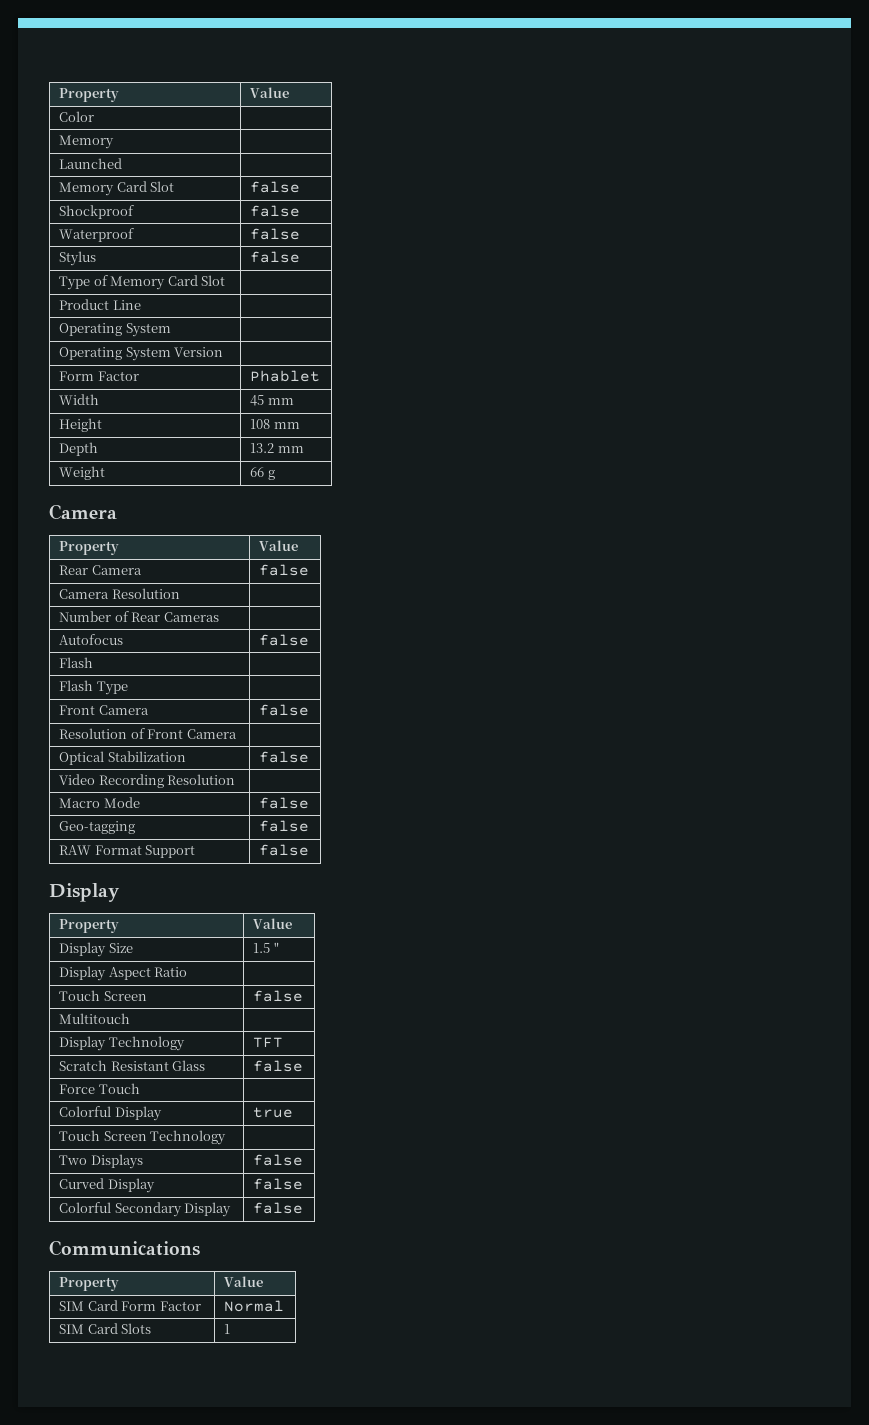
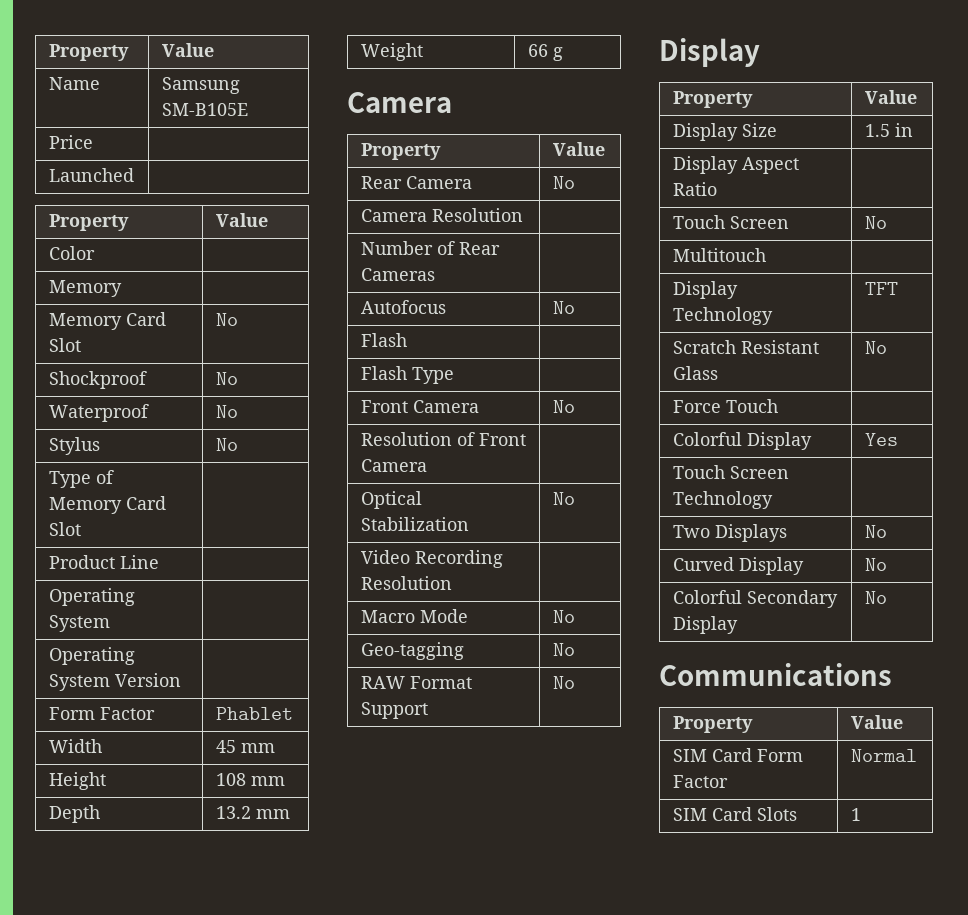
[58,88,119,102] [249,87,289,98] Property | Value -> [48,44,129,61] [161,43,214,57] [48,77,100,90] [161,77,240,94] [161,103,248,116] [48,135,93,149] [48,168,134,182] [48,214,129,231] [215,213,268,227] Property | Value // Name | Samsung SM-B105E // Price | // Launched | // Property | Value
[58,158,122,169] [58,181,175,196] [249,181,300,193] // Launched | // Memory Card Slot | false -> [48,312,166,330] [48,338,81,352] [215,313,238,326] // Memory Card Slot | No
[249,205,300,217] false -> [215,372,238,385] No
[249,228,300,240] false -> [215,405,238,418] No
[249,251,300,263] false -> [215,438,238,451] No
[258,564,309,576] false -> [552,176,575,189] No
[258,634,309,646] false -> [552,301,575,314] No
[258,704,309,716] false -> [552,400,575,413] No
[258,751,309,763] false -> [552,492,575,505] No
[258,797,309,809] false -> [552,610,575,623] No
[258,820,309,832] false -> [552,643,575,656] No
[258,844,309,856] false -> [552,676,575,689] No
[273,942,279,953] " -> [894,123,913,137] in
[252,990,303,1002] false -> [864,216,887,229] No
[252,1060,303,1072] false -> [864,341,887,354] No
[252,1107,293,1118] true -> [864,433,898,446] Yes
[252,1154,303,1166] false -> [864,525,887,538] No
[252,1178,303,1190] false -> [864,558,887,571] No
[252,1202,303,1214] false -> [864,591,887,604] No

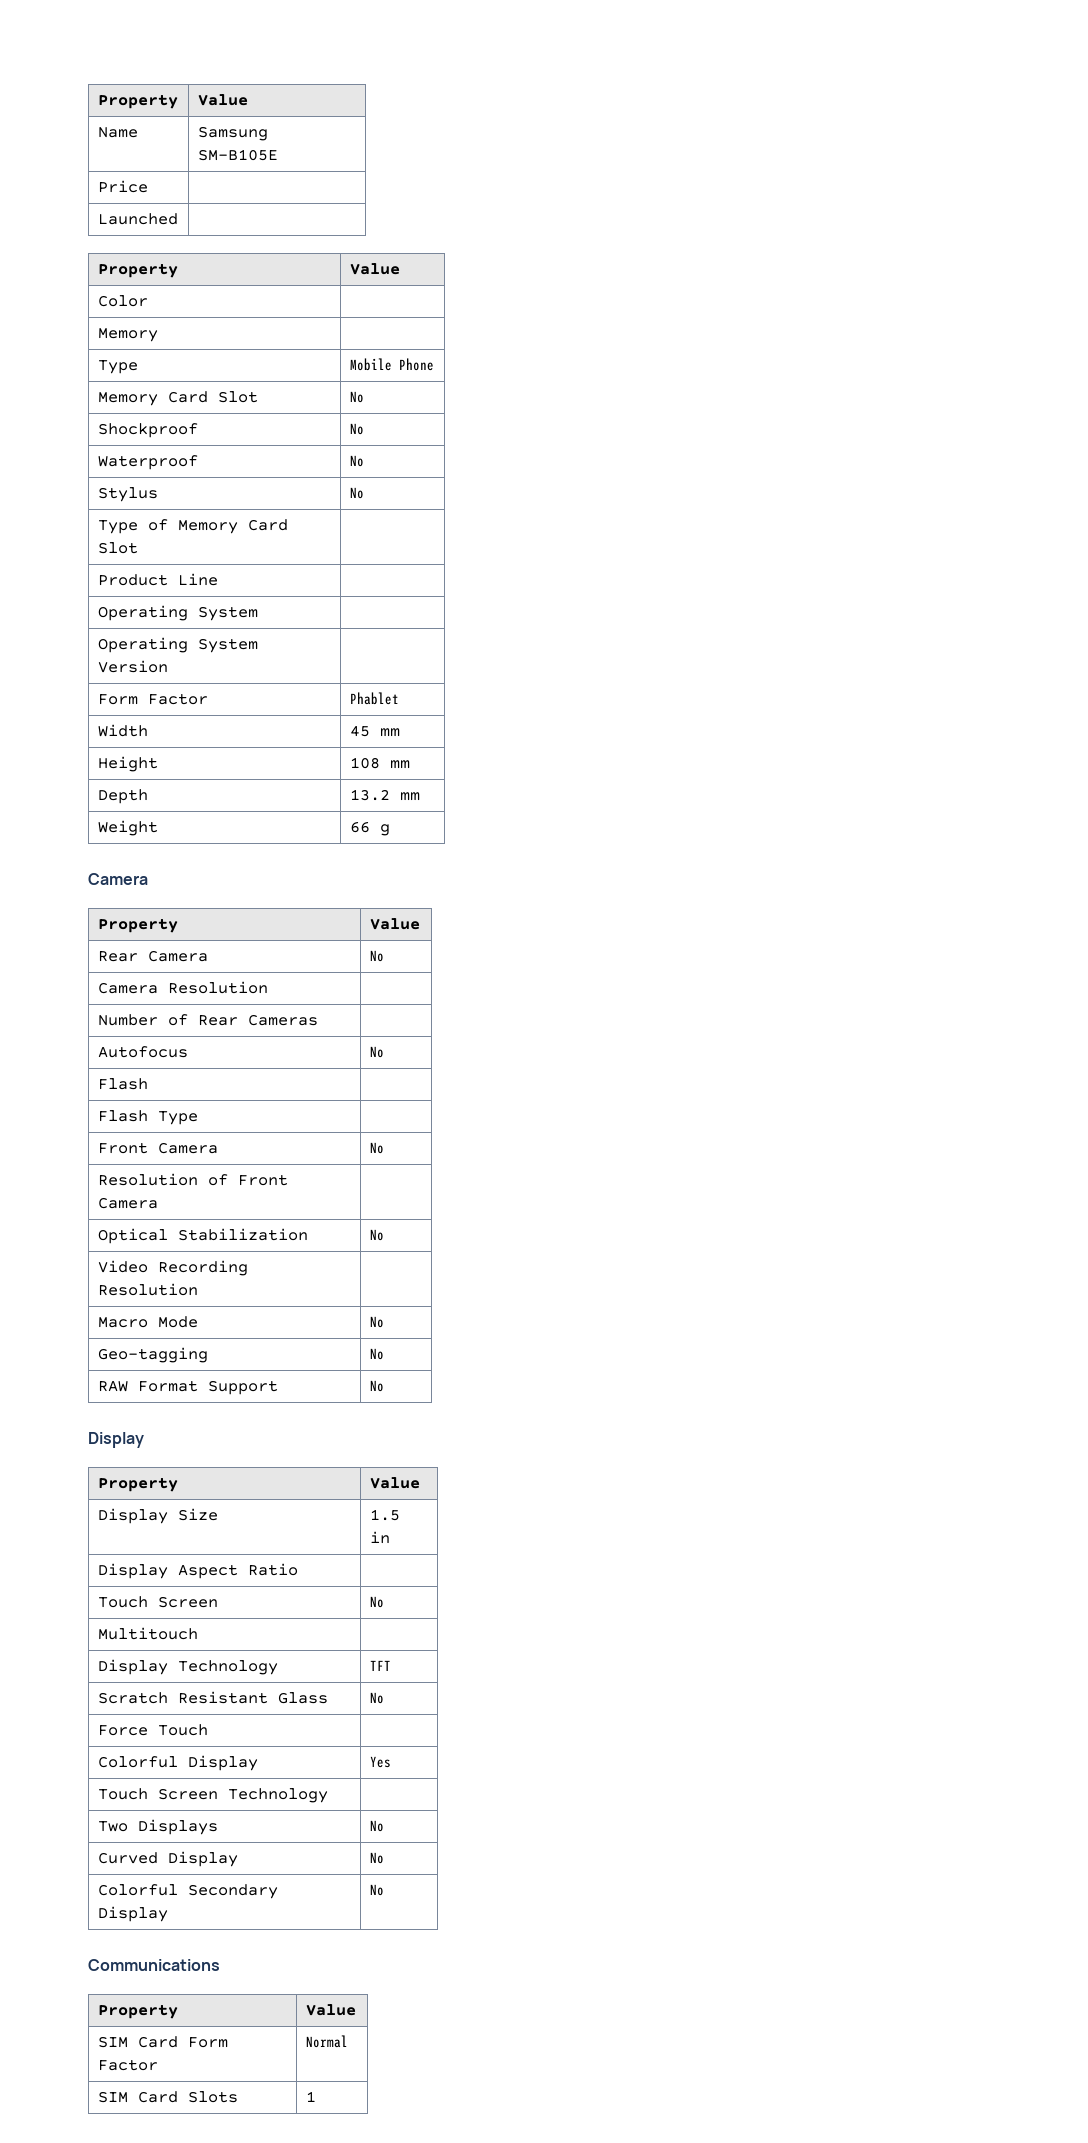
(122, 288) none -> [97,360,138,374] [349,358,434,371] // Type | Mobile Phone

